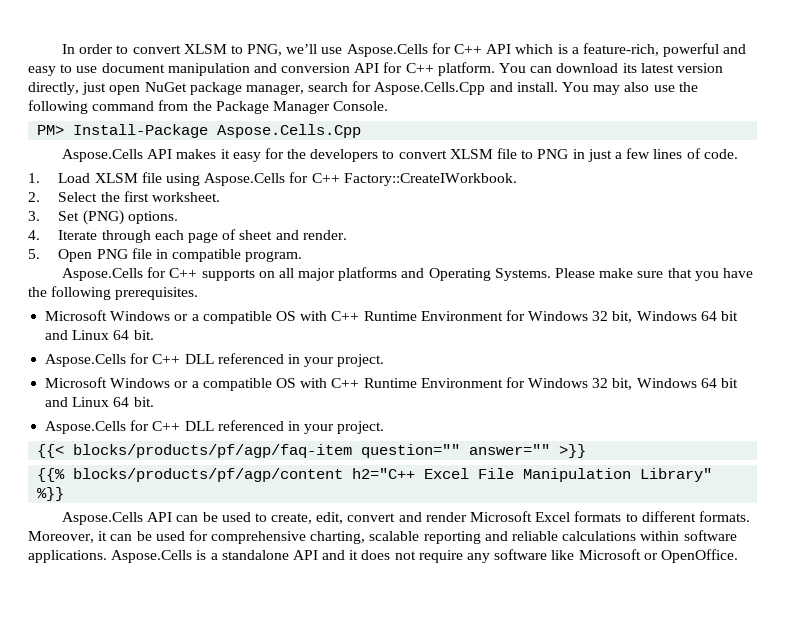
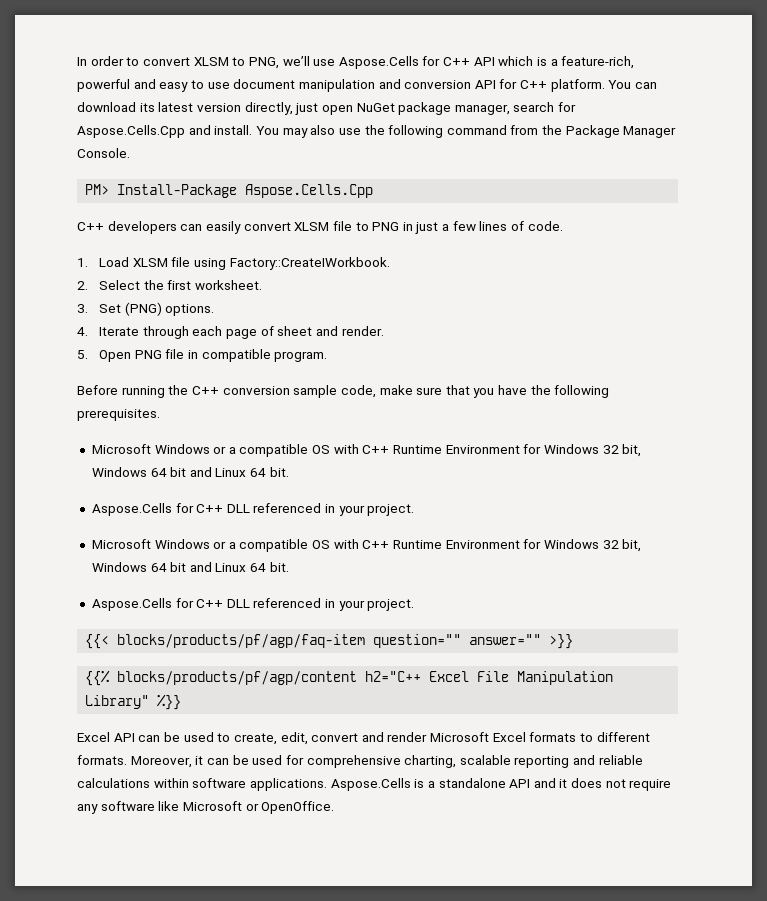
[61,148,395,162] Aspose.Cells API makes it easy for the developers to -> [77,221,241,234] C++ developers can easily
[204,172,340,186] Aspose.Cells for C++ -> (227, 264) none
[61,267,596,281] Aspose.Cells for C++ supports on all major platforms and Operating Systems. Please -> [77,385,376,398] Before running the C++ conversion sample code,
[61,512,143,525] Aspose.Cells -> [77,732,110,742] Excel

